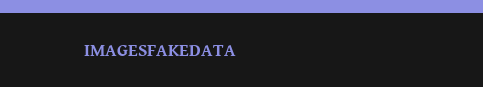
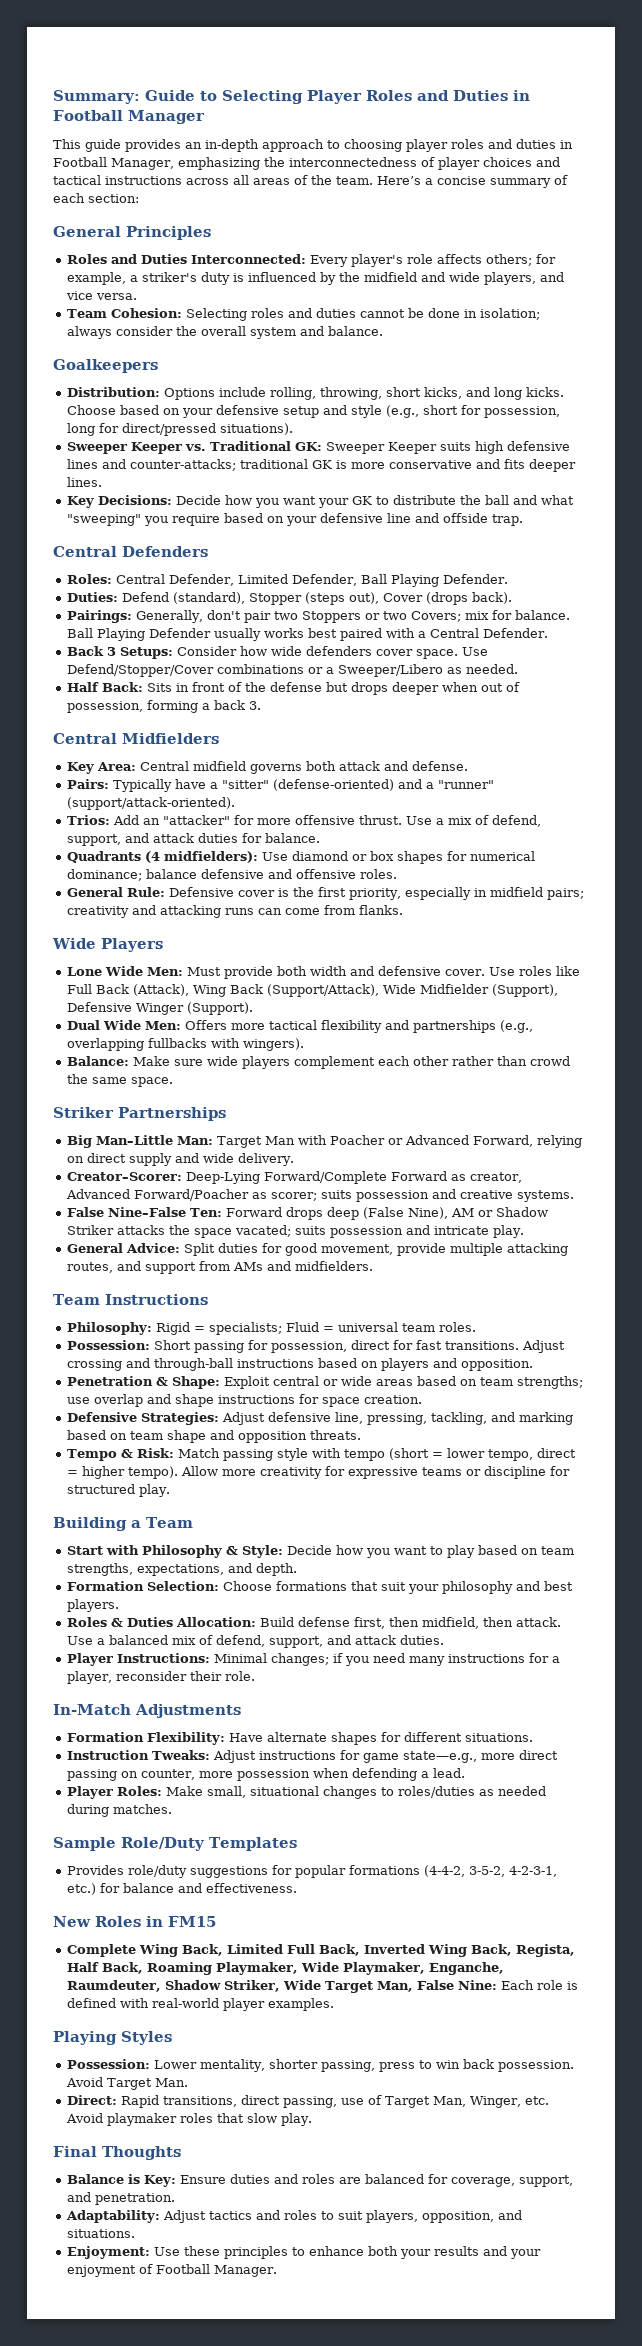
[84,45,236,56] IMAGESFAKEDATA -> [53,90,530,104] [53,110,205,124] [53,139,573,152] [53,157,560,170] [53,175,568,188] [53,193,139,203] [53,226,211,240] [67,254,557,267] [67,272,565,285] [66,291,138,300] [67,308,541,321] [67,326,384,339] [53,359,158,373] [67,387,565,400] [67,405,561,418] [67,423,294,436] [67,441,571,454] [67,459,577,472] [67,477,103,487] [67,495,575,508] [67,513,524,526] [53,546,208,557] [67,574,509,587] [67,592,513,605] [67,610,571,623] [67,628,549,641] [67,646,489,659] [67,664,519,677] [67,682,521,695] [67,700,262,713] [53,733,219,744] [67,761,469,774] [67,779,495,792] [67,797,236,810] [67,815,542,827] [67,833,321,846] [67,851,536,864] [67,869,398,881] [67,887,585,900] [67,905,404,918] [52,938,163,952] [67,966,581,979] [67,984,559,997] [67,1002,254,1015] [67,1020,534,1033] [67,1038,305,1051] [67,1056,571,1069] [67,1074,174,1087] [53,1107,226,1121] [67,1135,583,1148] [67,1153,295,1166] [67,1171,523,1184] [66,1189,575,1202] [67,1207,549,1220] [67,1225,525,1238] [67,1243,569,1256] [67,1261,374,1274] [53,1294,208,1305] [67,1322,477,1335] [67,1340,566,1353] [67,1358,534,1371] [67,1376,584,1389] [67,1394,423,1407] [67,1412,574,1425] [67,1430,362,1443] [67,1448,577,1461] [67,1466,571,1479] [67,1484,171,1497] [53,1517,193,1531] [67,1545,575,1558] [67,1563,298,1576] [67,1581,574,1594] [67,1599,120,1612] [67,1617,562,1629] [67,1635,445,1648] [67,1653,561,1666] [67,1671,256,1684] [53,1704,241,1718] [67,1732,534,1745] [67,1750,559,1763] [67,1768,466,1781] [67,1786,547,1799] [67,1804,173,1817] [53,1837,297,1851] [67,1865,558,1878] [67,1883,298,1895] [53,1916,216,1927] [67,1944,576,1957] [67,1962,505,1975] [67,1980,579,1993] [67,1998,335,2011] [53,2031,172,2045] [67,2059,575,2072] [66,2077,189,2090] [67,2095,550,2108] [66,2113,313,2126] [53,2146,181,2160] [67,2174,574,2187] [67,2192,176,2205] [66,2210,523,2223] [67,2229,136,2238] [67,2246,542,2259] [67,2264,278,2277] Summary: Guide to Selecting Player Roles and Duties in Football Manager // This guide provides an in-depth approach to choosing player roles and duties in Football Manager, emphasizing the interconnectedness of player choices and tactical instructions across all areas of the team. Here’s a concise summary of each section: // General Principles // Roles and Duties Interconnected: Every player's role affects others; for example, a striker's duty is influenced by the midfield and wide players, and vice versa. // Team Cohesion: Selecting roles and duties cannot be done in isolation; always consider the overall system and balance. // Goalkeepers // Distribution: Options include rolling, throwing, short kicks, and long kicks. Choose based on your defensive setup and style (e.g., short for possession, long for direct/pressed situations). // Sweeper Keeper vs. Traditional GK: Sweeper Keeper suits high defensive lines and counter-attacks; traditional GK is more conservative and fits deeper lines. // Key Decisions: Decide how you want your GK to distribute the ball and what "sweeping" you require based on your defensive line and offside trap. // Central Defenders // Roles: Central Defender, Limited Defender, Ball Playing Defender. // Duties: Defend (standard), Stopper (steps out), Cover (drops back). // Pairings: Generally, don't pair two Stoppers or two Covers; mix for balance. Ball Playing Defender usually works best paired with a Central Defender. // Back 3 Setups: Consider how wide defenders cover space. Use Defend/Stopper/Cover combinations or a Sweeper/Libero as needed. // Half Back: Sits in front of the defense but drops deeper when out of possession, forming a back 3. // Central Midfielders // Key Area: Central midfield governs both attack and defense. // Pairs: Typically have a "sitter" (defense-oriented) and a "runner" (support/attack-oriented). // Trios: Add an "attacker" for more offensive thrust. Use a mix of defend, support, and attack duties for balance. // Quadrants (4 midfielders): Use diamond or box shapes for numerical dominance; balance defensive and offensive roles. // General Rule: Defensive cover is the first priority, especially in midfield pairs; creativity and attacking runs can come from flanks. // Wide Players // Lone Wide Men: Must provide both width and defensive cover. Use roles like Full Back (Attack), Wing Back (Support/Attack), Wide Midfielder (Support), Defensive Winger (Support). // Dual Wide Men: Offers more tactical flexibility and partnerships (e.g., overlapping fullbacks with wingers). // Balance: Make sure wide players complement each other rather than crowd the same space. // Striker Partnerships // Big Man–Little Man: Target Man with Poacher or Advanced Forward, relying on direct supply and wide delivery. // Creator–Scorer: Deep-Lying Forward/Complete Forward as creator, Advanced Forward/Poacher as scorer; suits possession and creative systems. // False Nine–False Ten: Forward drops deep (False Nine), AM or Shadow Striker attacks the space vacated; suits possession and intricate play. // General Advice: Split duties for good movement, provide multiple attacking routes, and support from AMs and midfielders. // Team Instructions // Philosophy: Rigid = specialists; Fluid = universal team roles. // Possession: Short passing for possession, direct for fast transitions. Adjust crossing and through-ball instructions based on players and opposition. // Penetration & Shape: Exploit central or wide areas based on team strengths; use overlap and shape instructions for space creation. // Defensive Strategies: Adjust defensive line, pressing, tackling, and marking based on team shape and opposition threats. // Tempo & Risk: Match passing style with tempo (short = lower tempo, direct = higher tempo). Allow more creativity for expressive teams or discipline for structured play. // Building a Team // Start with Philosophy & Style: Decide how you want to play based on team strengths, expectations, and depth. // Formation Selection: Choose formations that suit your philosophy and best players. // Roles & Duties Allocation: Build defense first, then midfield, then attack. Use a balanced mix of defend, support, and attack duties. // Player Instructions: Minimal changes; if you need many instructions for a player, reconsider their role. // In-Match Adjustments // Formation Flexibility: Have alternate shapes for different situations. // Instruction Tweaks: Adjust instructions for game state—e.g., more direct passing on counter, more possession when defending a lead. // Player Roles: Make small, situational changes to roles/duties as needed during matches. // Sample Role/Duty Templates // Provides role/duty suggestions for popular formations (4-4-2, 3-5-2, 4-2-3-1, etc.) for balance and effectiveness. // New Roles in FM15 // Complete Wing Back, Limited Full Back, Inverted Wing Back, Regista, Half Back, Roaming Playmaker, Wide Playmaker, Enganche, Raumdeuter, Shadow Striker, Wide Target Man, False Nine: Each role is defined with real-world player examples. // Playing Styles // Possession: Lower mentality, shorter passing, press to win back possession. Avoid Target Man. // Direct: Rapid transitions, direct passing, use of Target Man, Winger, etc. Avoid playmaker roles that slow play. // Final Thoughts // Balance is Key: Ensure duties and roles are balanced for coverage, support, and penetration. // Adaptability: Adjust tactics and roles to suit players, opposition, and situations. // Enjoyment: Use these principles to enhance both your results and your enjoyment of Football Manager.

